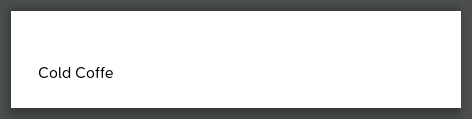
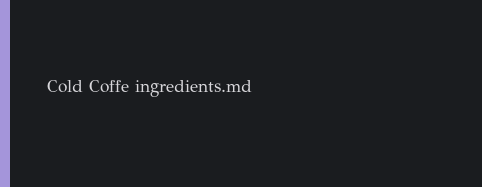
(115, 72) none -> [135,80,252,97] ingredients.md

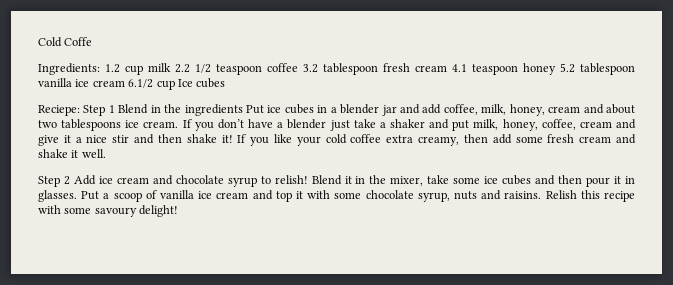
[135,80,252,97] ingredients.md -> [38,63,635,75] [38,78,226,90] [38,104,636,116] [38,119,636,131] [38,134,636,146] [38,149,106,158] [38,175,635,187] [38,190,635,202] [38,205,179,217] // Ingredients: 1.2 cup milk 2.2 1/2 teaspoon coffee 3.2 tablespoon fresh cream 4.1 teaspoon honey 5.2 tablespoon vanilla ice cream 6.1/2 cup Ice cubes // Reciepe: Step 1 Blend in the ingredients Put ice cubes in a blender jar and add coffee, milk, honey, cream and about two tablespoons ice cream. If you don’t have a blender just take a shaker and put milk, honey, coffee, cream and give it a nice stir and then shake it! If you like your cold coffee extra creamy, then add some fresh cream and shake it well. // Step 2 Add ice cream and chocolate syrup to relish! Blend it in the mixer, take some ice cubes and then pour it in glasses. Put a scoop of vanilla ice cream and top it with some chocolate syrup, nuts and raisins. Relish this recipe with some savoury delight!

